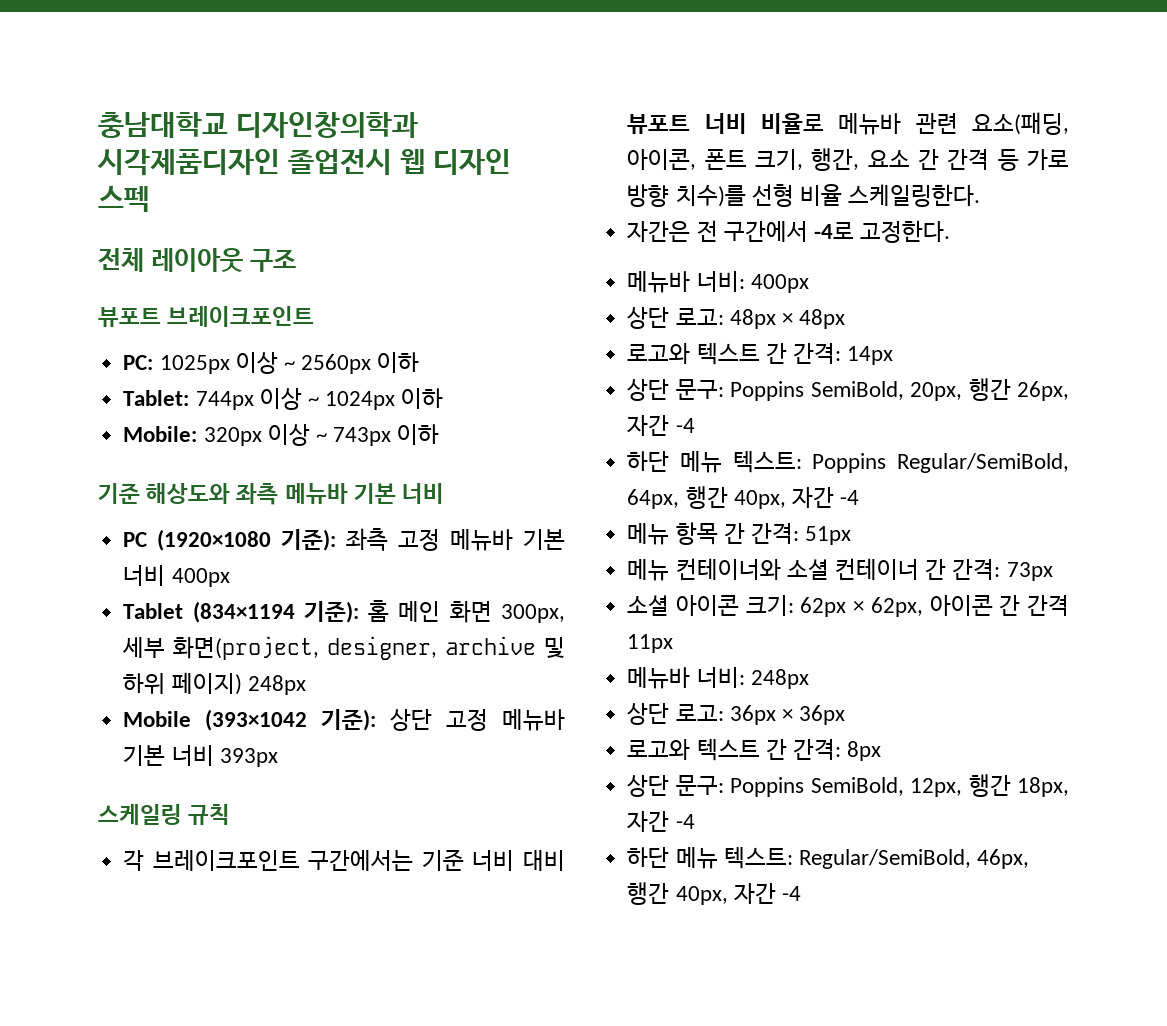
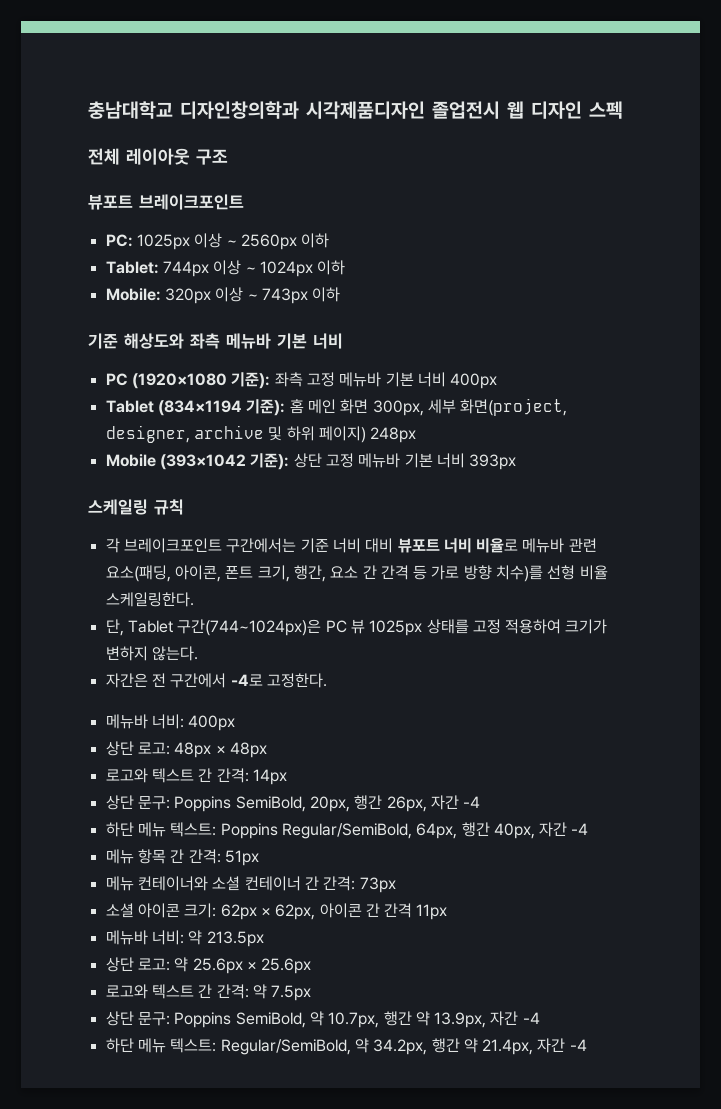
(981, 195) none -> [105,619,608,636] [105,646,198,661] // 단, Tablet 구간(744~1024px)은 PC 뷰 1025px 상태를 고정 적용하여 크기가 변하지 않는다.
[750,669,809,689] [627,703,846,725] [627,739,882,761] [627,774,1069,797] 248px // 상단 로고: 36px × 36px // 로고와 텍스트 간 간격: 8px // 상단 문구: Poppins SemiBold, 12px, 행간 18px, -> [188,930,264,947] [105,957,312,974] [105,984,312,1001] [105,1011,487,1028] 약 213.5px // 상단 로고: 약 25.6px × 25.6px // 로고와 텍스트 간 간격: 약 7.5px // 상단 문구: Poppins SemiBold, 약 10.7px, 행간 약 13.9px,
[977,849,1030,869] [627,882,728,905] 46px, 행간 40px, -> [354,1038,534,1055] 약 34.2px, 행간 약 21.4px,

